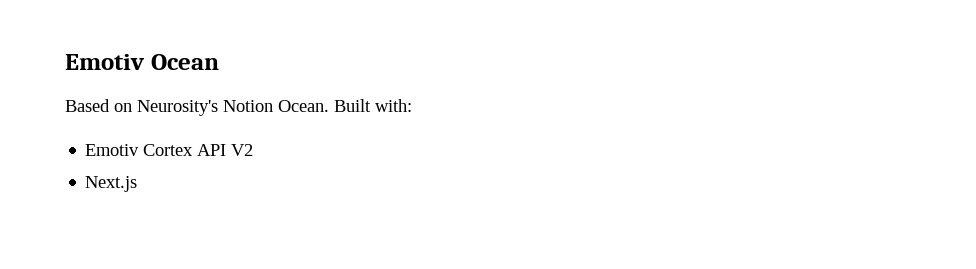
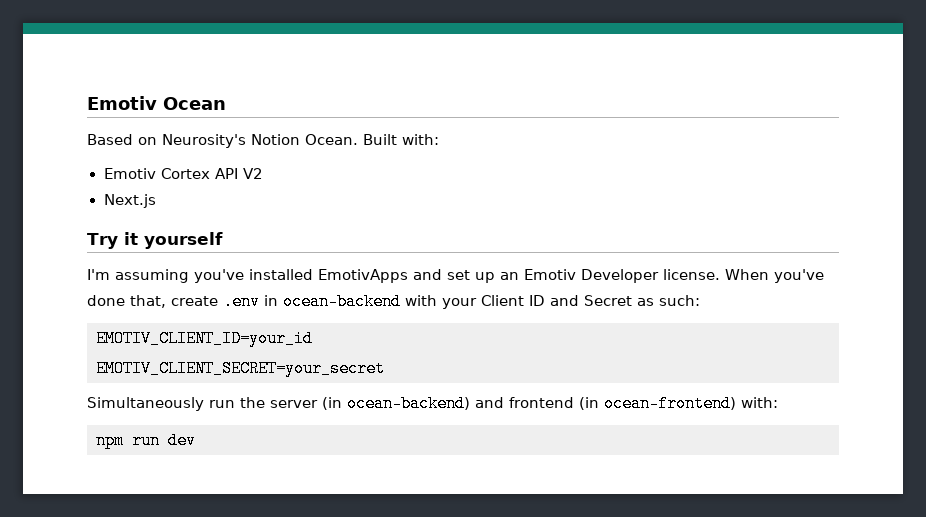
(138, 184) none -> [87,232,223,249] [87,269,824,283] [87,293,700,310] [96,330,313,347] [96,360,385,377] [87,395,778,412] [96,432,196,449] // Try it yourself // I'm assuming you've installed EmotivApps and set up an Emotiv Developer license. When you've done that, create .env in ocean-backend with your Client ID and Secret as such: // EMOTIV_CLIENT_ID=your_id // EMOTIV_CLIENT_SECRET=your_secret // Simultaneously run the server (in ocean-backend) and frontend (in ocean-frontend) with: // npm run dev

